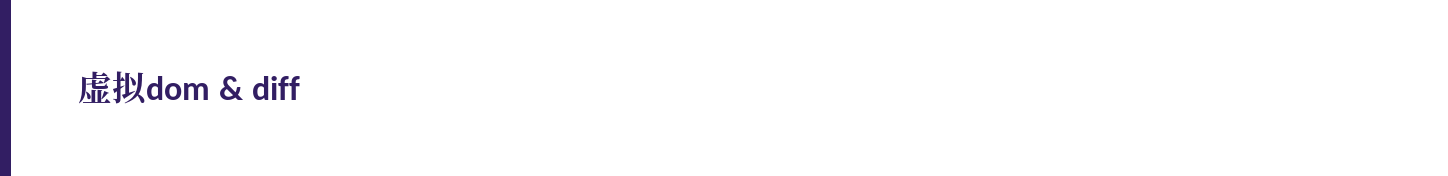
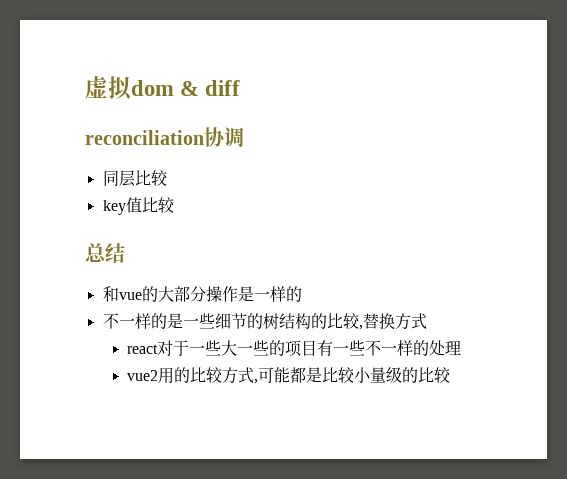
(301, 88) none -> [85,127,244,147] [102,170,168,187] [102,197,175,215] [85,243,125,263] [102,286,302,302] [102,313,427,330] [127,340,462,357] [127,367,452,384] // reconciliation协调 // 同层比较 // key值比较 // 总结 // 和vue的大部分操作是一样的 // 不一样的是一些细节的树结构的比较,替换方式 // react对于一些大一些的项目有一些不一样的处理 // vue2用的比较方式,可能都是比较小量级的比较

